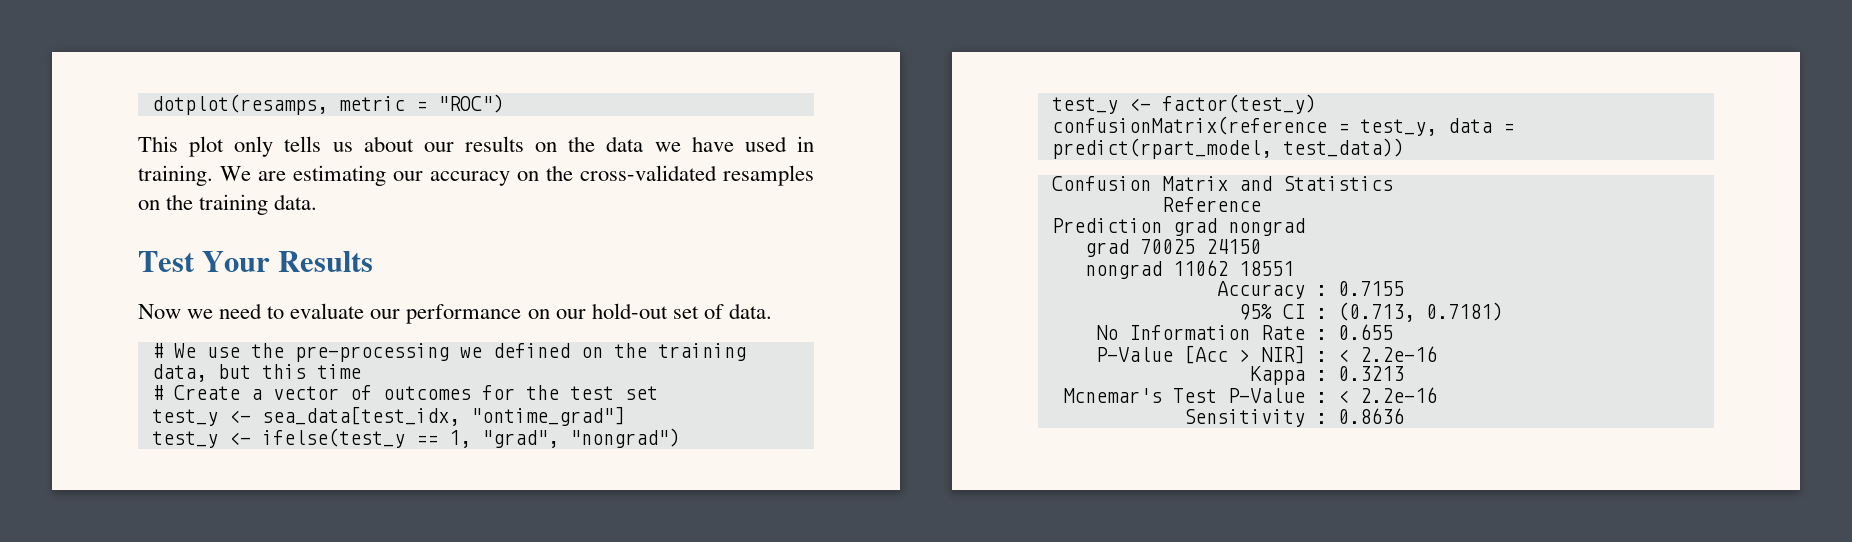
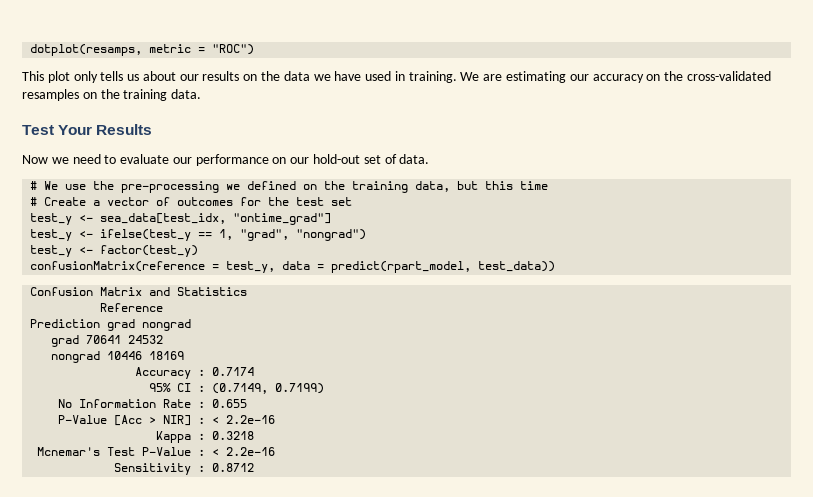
[1139,239,1261,254] [1084,260,1294,279] 70025 24150 // nongrad 11062 18551 -> [86,335,164,344] [51,351,185,363] 70641 24532 // nongrad 10446 18169
[1337,281,1404,296] 0.7155 -> [212,367,255,376] 0.7174
[1337,302,1503,322] (0.713, 0.7181) -> [212,383,325,394] (0.7149, 0.7199)
[1337,366,1404,381] 0.3213 -> [212,431,255,440] 0.3218
[1337,408,1404,424] 0.8636 -> [212,463,255,472] 0.8712

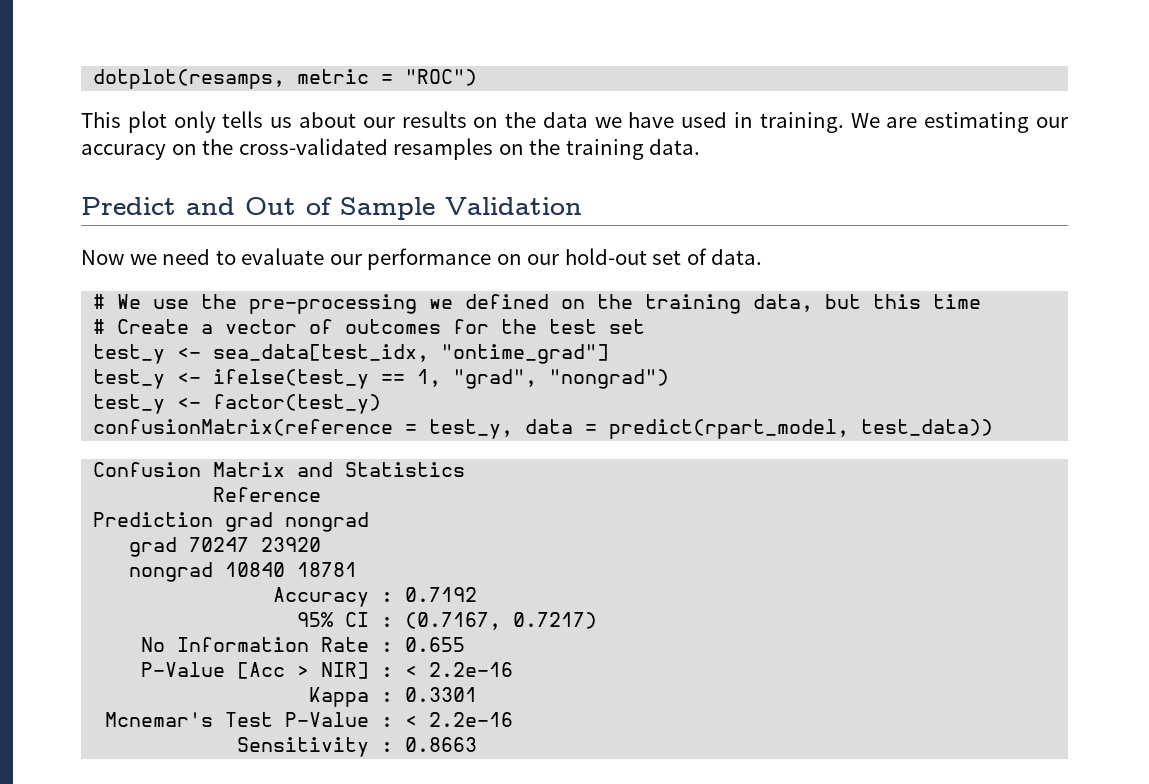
[22,124,153,135] Test Your Results -> [81,197,582,220] Predict and Out of Sample Validation
[86,335,164,344] [51,351,185,363] 70641 24532 // nongrad 10446 18169 -> [189,537,322,552] [129,562,358,582] 70247 23920 // nongrad 10840 18781
[212,367,255,376] 0.7174 -> [405,587,478,602] 0.7192
[212,383,325,394] (0.7149, 0.7199) -> [405,612,598,630] (0.7167, 0.7217)
[212,431,255,440] 0.3218 -> [405,687,478,702] 0.3301
[212,463,255,472] 0.8712 -> [405,737,478,752] 0.8663

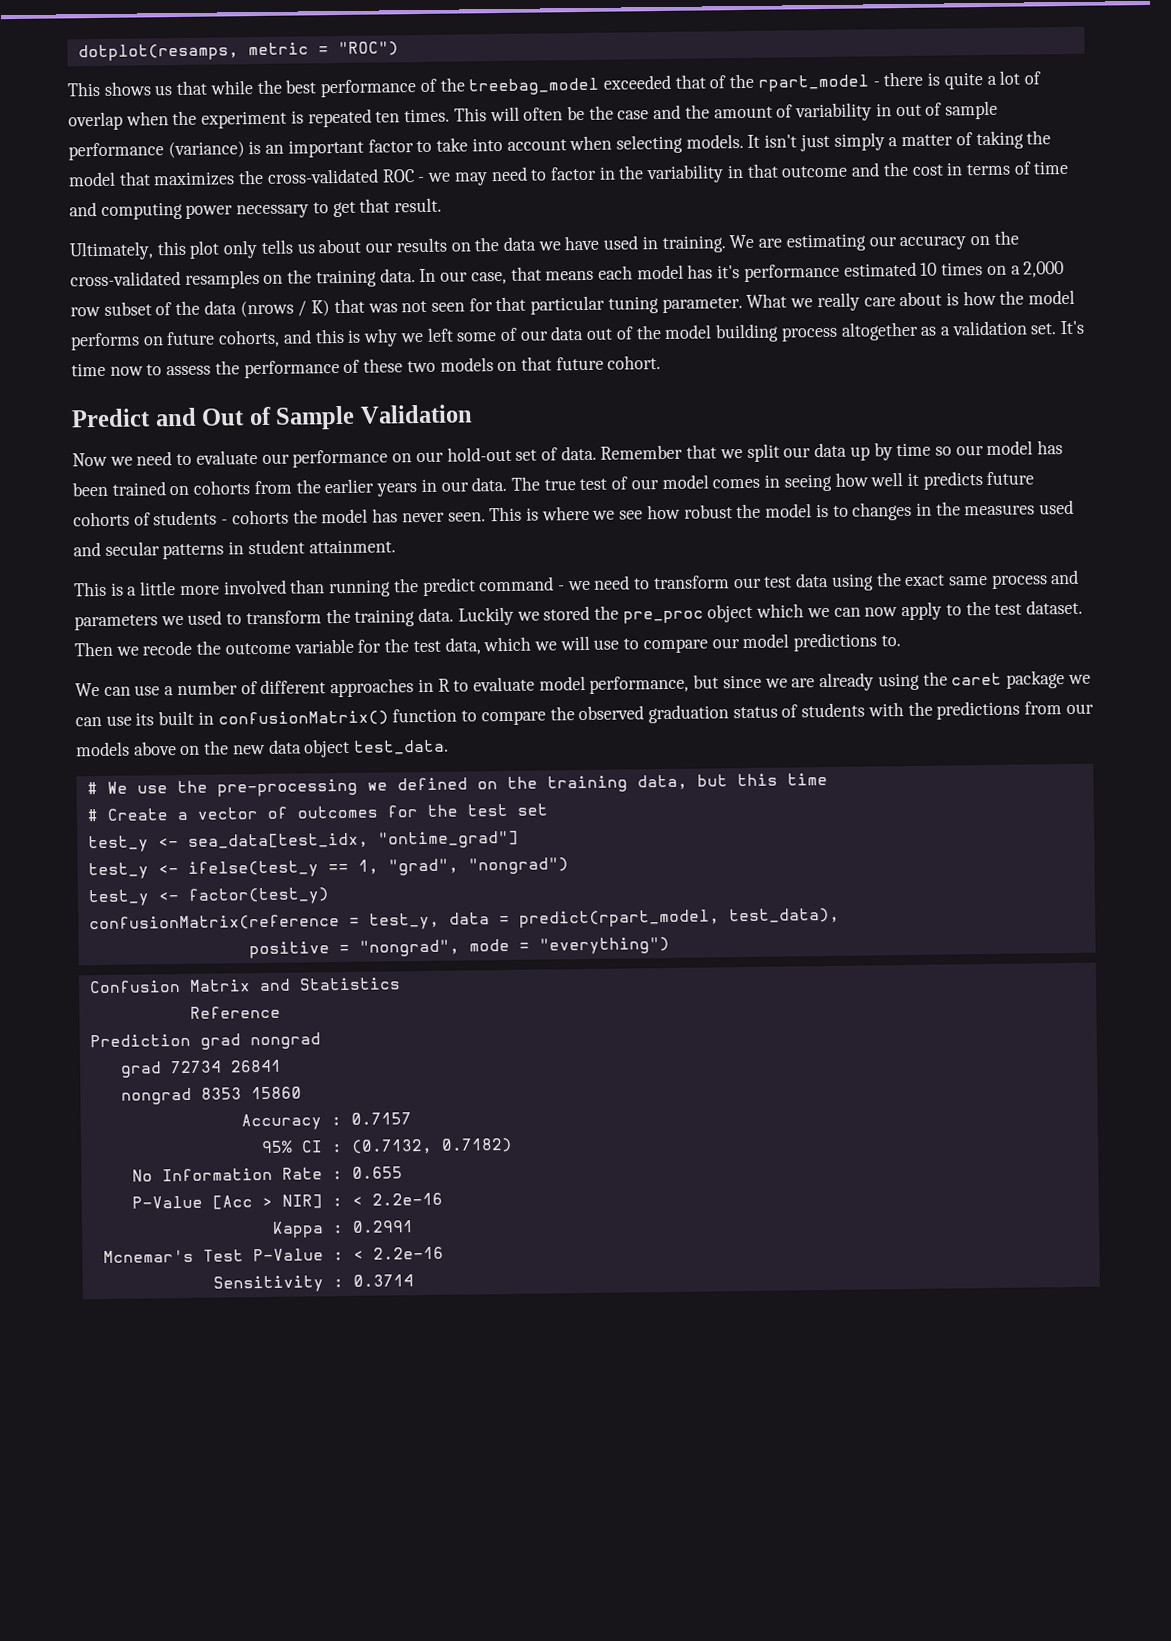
(121, 120) none -> [103,70,1041,98] [68,100,998,131] [68,130,1052,161] [68,160,1070,187] [69,197,443,220] [69,240,186,261] shows us that while the best performance of the treebag_model exceeded that of the rpart_model - there is quite a lot of overlap when the experiment is repeated ten times. This will often be the case and the amount of variability in out of sample performance (variance) is an important factor to take into account when selecting models. It isn't just simply a matter of taking the model that maximizes the cross-validated ROC - we may need to factor in the variability in that outcome and the cost in terms of time and computing power necessary to get that result. // Ultimately, this
(701, 147) none -> [419,261,1065,285] [70,289,1076,318] [70,320,1086,351] [71,355,662,379] In our case, that means each model has it's performance estimated 10 times on a 2,000 row subset of the data (nrows / K) that was not seen for that particular tuning parameter. What we really care about is how the model performs on future cohorts, and this is why we left some of our data out of the model building process altogether as a validation set. It's time now to assess the performance of these two models on that future cohort.
(763, 257) none -> [600,440,1064,462] [72,471,1035,497] [73,499,1075,527] [73,539,396,560] [74,569,1080,598] [74,599,1083,631] [74,632,901,657] [75,670,1091,698] [75,700,1094,727] [75,738,450,758] Remember that we split our data up by time so our model has been trained on cohorts from the earlier years in our data. The true test of our model comes in seeing how well it predicts future cohorts of students - cohorts the model has never seen. This is where we see how robust the model is to changes in the measures used and secular patterns in student attainment. // This is a little more involved than running the predict command - we need to transform our test data using the exact same process and parameters we used to transform the training data. Luckily we stored the pre_proc object which we can now apply to the test dataset. Then we recode the outcome variable for the test data, which we will use to compare our model predictions to. // We can use a number of different approaches in R to evaluate model performance, but since we are already using the caret package we can use its built in confusionMatrix() function to compare the observed graduation status of students with the predictions from our models above on the new data object test_data.
[861,419,994,436] test_data)) -> [728,907,840,925] [248,936,670,959] test_data), // positive = "nongrad", mode = "everything")
[189,537,322,552] [129,562,358,582] 70247 23920 // nongrad 10840 18781 -> [169,1059,282,1074] [120,1086,302,1105] 72734 26841 // nongrad 8353 15860
[405,587,478,602] 0.7192 -> [350,1112,412,1125] 0.7157
[405,612,598,630] (0.7167, 0.7217) -> [350,1137,513,1155] (0.7132, 0.7182)
[405,687,478,702] 0.3301 -> [351,1220,414,1233] 0.2991
[405,737,478,752] 0.8663 -> [352,1274,414,1287] 0.3714

